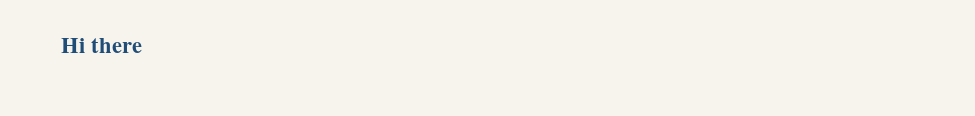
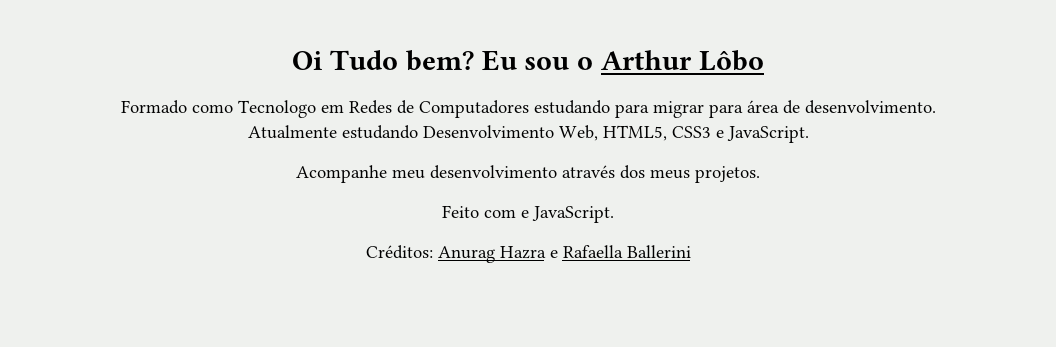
[61,38,143,53] Hi there -> [292,50,764,71] [120,100,936,118] [247,125,809,143] [296,165,760,183] [442,205,614,223] [365,245,691,263] Oi Tudo bem? Eu sou o Arthur Lôbo // Formado como Tecnologo em Redes de Computadores estudando para migrar para área de desenvolvimento. Atualmente estudando Desenvolvimento Web, HTML5, CSS3 e JavaScript. // Acompanhe meu desenvolvimento através dos meus projetos. // Feito com e JavaScript. // Créditos: Anurag Hazra e Rafaella Ballerini

